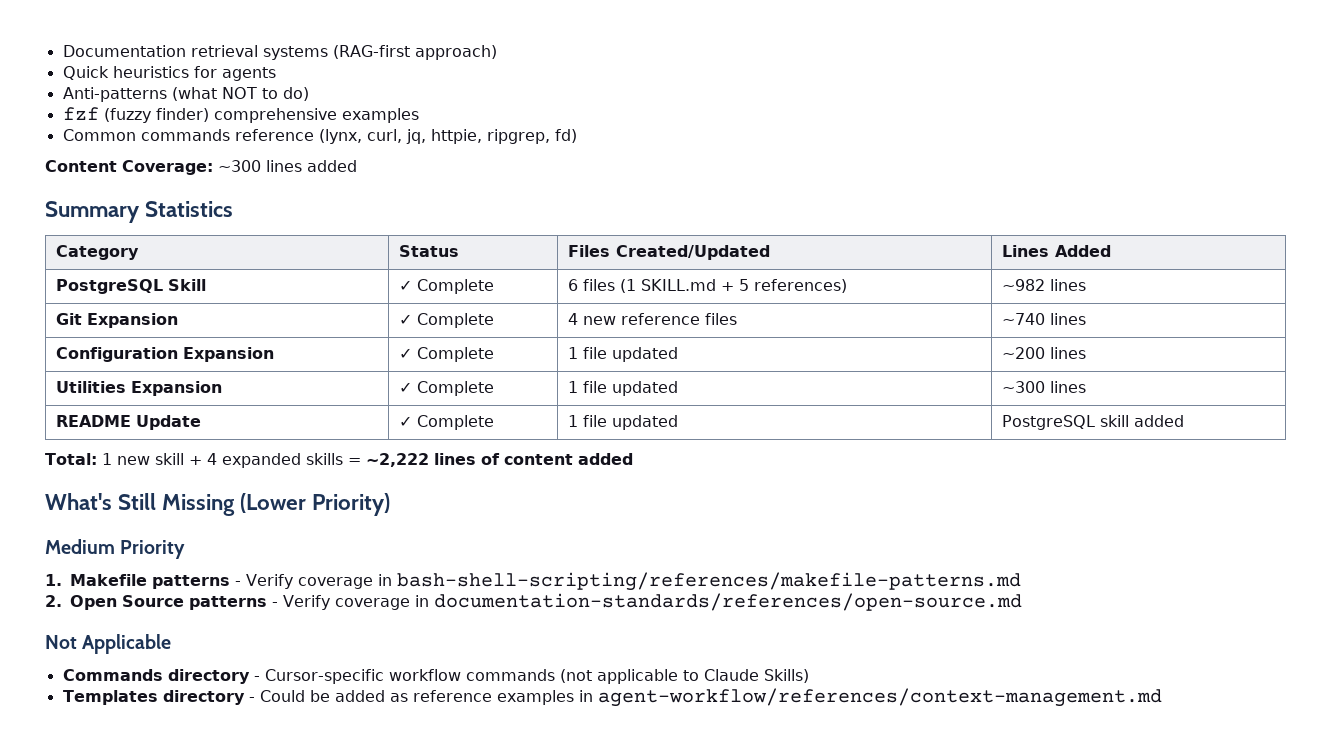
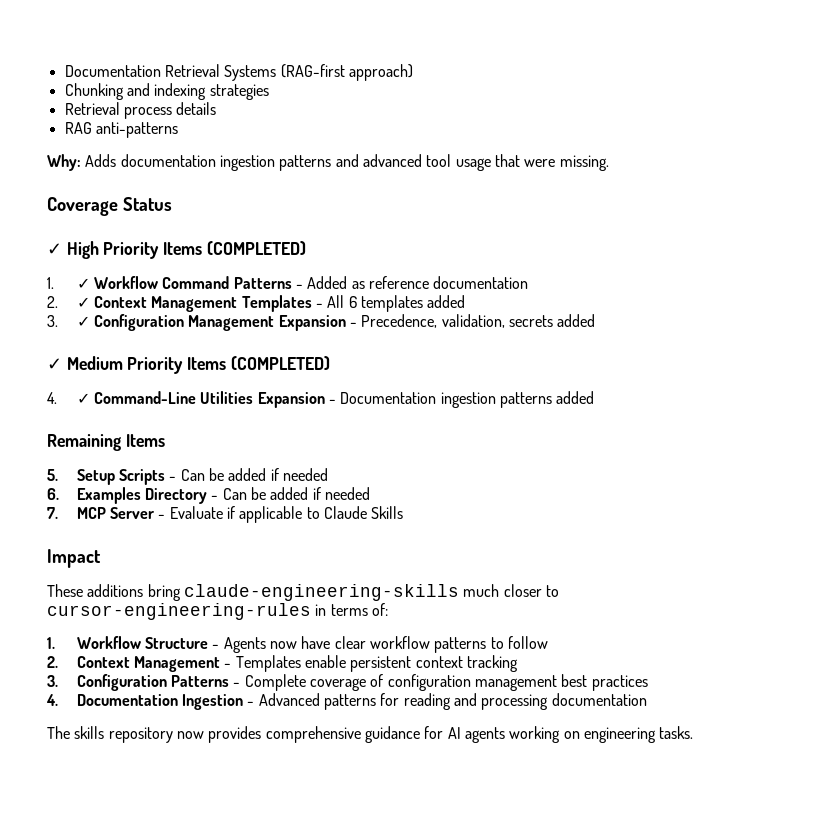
[62,45,328,60] Documentation retrieval systems -> [64,64,277,81] Documentation Retrieval Systems
[62,66,276,81] [62,87,309,102] [62,107,419,123] [62,129,577,144] [45,160,357,175] [45,201,234,223] [56,245,140,260] [399,245,460,257] [568,245,771,260] [1002,245,1112,257] [56,279,207,294] [399,279,495,294] [568,279,848,293] [1002,279,1087,291] [56,313,179,328] [399,313,495,328] [568,313,738,325] [1002,313,1087,325] [56,347,275,362] [399,347,495,362] [568,347,679,362] [1002,347,1087,359] [56,381,223,396] [399,381,495,396] [568,381,679,396] [1002,381,1087,393] [56,415,202,430] [399,415,495,430] [568,415,679,430] [1002,415,1185,430] [45,453,633,468] [45,493,391,516] [45,539,186,559] [45,572,1021,591] [45,593,1022,611] [45,634,172,654] [62,669,809,684] [62,688,1162,707] Quick heuristics for agents // Anti-patterns (what NOT to do) // fzf (fuzzy finder) comprehensive examples // Common commands reference (lynx, curl, jq, httpie, ripgrep, fd) // Content Coverage: ~300 lines added // Summary Statistics // Category | Status | Files Created/Updated | Lines Added // PostgreSQL Skill | ✓ Complete | 6 files (1 SKILL.md + 5 references) | ~982 lines // Git Expansion | ✓ Complete | 4 new reference files | ~740 lines // Configuration Expansion | ✓ Complete | 1 file updated | ~200 lines // Utilities Expansion | ✓ Complete | 1 file updated | ~300 lines // README Update | ✓ Complete | 1 file updated | PostgreSQL skill added // Total: 1 new skill + 4 expanded skills = ~2,222 lines of content added // What's Still Missing (Lower Priority) // Medium Priority // 1. Makefile patterns - Verify coverage in bash-shell-scripting/references/makefile-patterns.md // 2. Open Source patterns - Verify coverage in documentation-standards/references/open-source.md // Not Applicable // Commands directory - Cursor-specific workflow commands (not applicable to Claude Skills) // Templates directory - Could be added as reference examples in agent-workflow/references/context-management.md -> [64,83,269,100] [64,102,217,119] [64,122,178,138] [47,154,609,171] [47,197,172,216] [47,241,306,259] [47,276,529,289] [47,295,466,312] [47,314,596,331] [47,356,330,374] [47,391,595,408] [47,434,165,451] [47,468,328,485] [47,487,370,504] [47,506,404,523] [47,549,101,568] [47,584,559,601] [47,603,388,620] [47,636,548,653] [47,655,518,672] [47,674,648,691] [46,693,647,710] [47,726,694,743] Chunking and indexing strategies // Retrieval process details // RAG anti-patterns // Why: Adds documentation ingestion patterns and advanced tool usage that were missing. // Coverage Status // ✓ High Priority Items (COMPLETED) // 1. ✓ Workflow Command Patterns - Added as reference documentation // 2. ✓ Context Management Templates - All 6 templates added // 3. ✓ Configuration Management Expansion - Precedence, validation, secrets added // ✓ Medium Priority Items (COMPLETED) // 4. ✓ Command-Line Utilities Expansion - Documentation ingestion patterns added // Remaining Items // 5. Setup Scripts - Can be added if needed // 6. Examples Directory - Can be added if needed // 7. MCP Server - Evaluate if applicable to Claude Skills // Impact // These additions bring claude-engineering-skills much closer to cursor-engineering-rules in terms of: // 1. Workflow Structure - Agents now have clear workflow patterns to follow // 2. Context Management - Templates enable persistent context tracking // 3. Configuration Patterns - Complete coverage of configuration management best practices // 4. Documentation Ingestion - Advanced patterns for reading and processing documentation // The skills repository now provides comprehensive guidance for AI agents working on engineering tasks.

